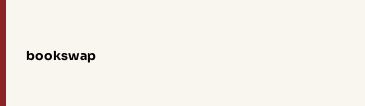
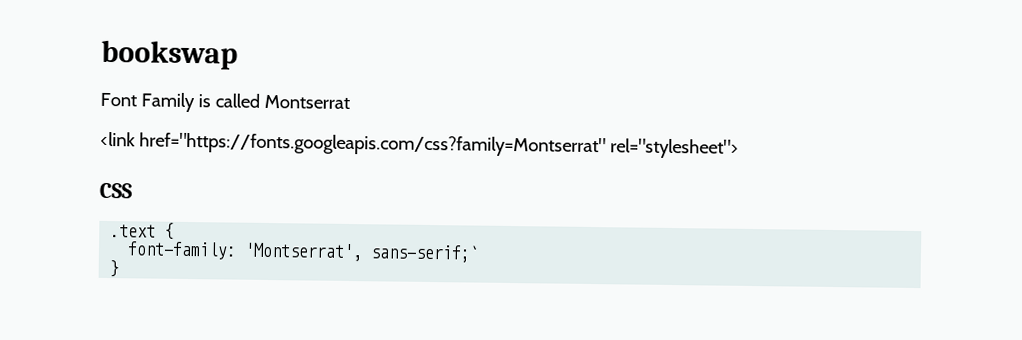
(96, 56) none -> [100,92,350,113] [100,131,738,159] [99,182,133,199] [110,222,175,240] [127,241,481,263] [109,260,120,278] // Font Family is called Montserrat // <link href="https://fonts.googleapis.com/css?family=Montserrat" rel="stylesheet"> // CSS // .text { // font-family: 'Montserrat', sans-serif;` // }

